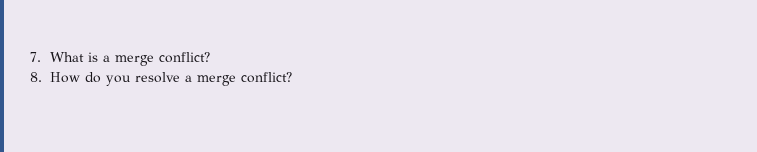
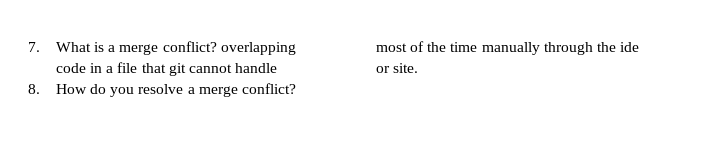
(211, 57) none -> [220,42,296,55] [55,62,278,76] overlapping code in a file that git cannot handle
(293, 77) none -> [375,41,640,55] [375,63,419,73] most of the time manually through the ide or site.

